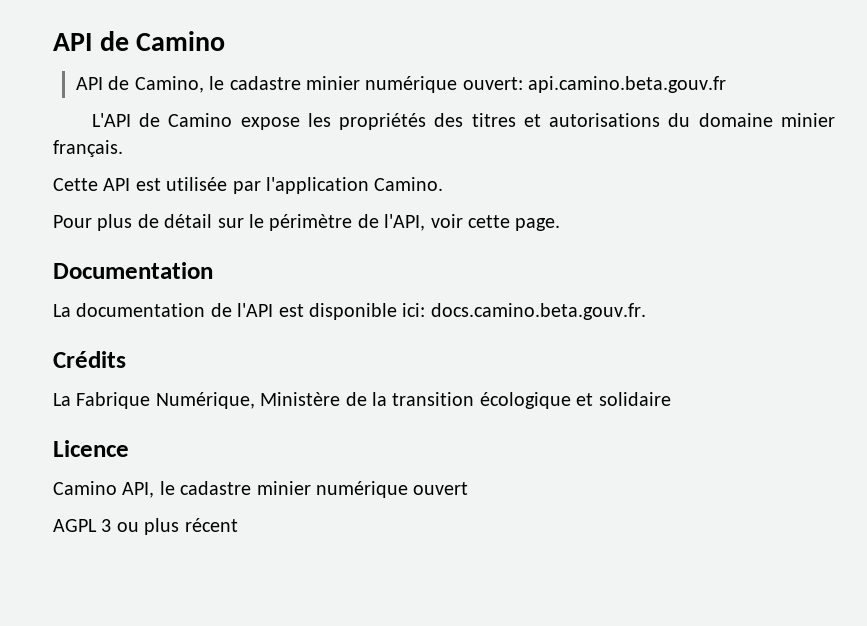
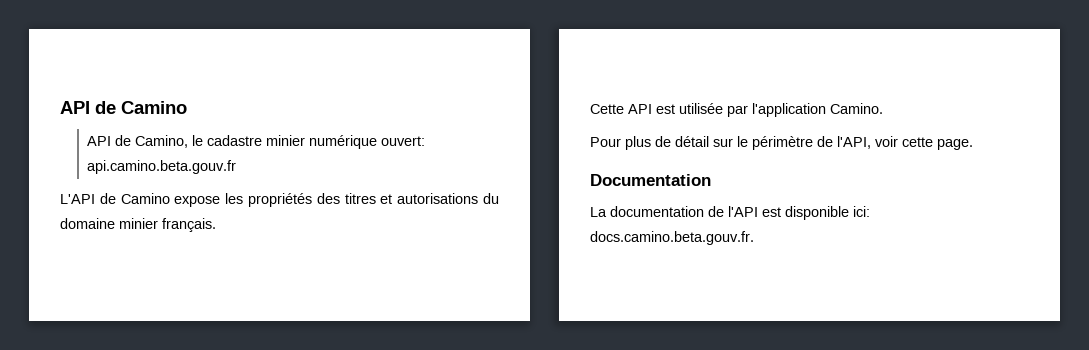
[53,351,126,368] [53,392,671,409] [53,440,129,457] [53,481,469,498] [53,518,238,535] // Crédits // La Fabrique Numérique, Ministère de la transition écologique et solidaire // Licence // Camino API, le cadastre minier numérique ouvert // AGPL 3 ou plus récent -> (754, 238) none

